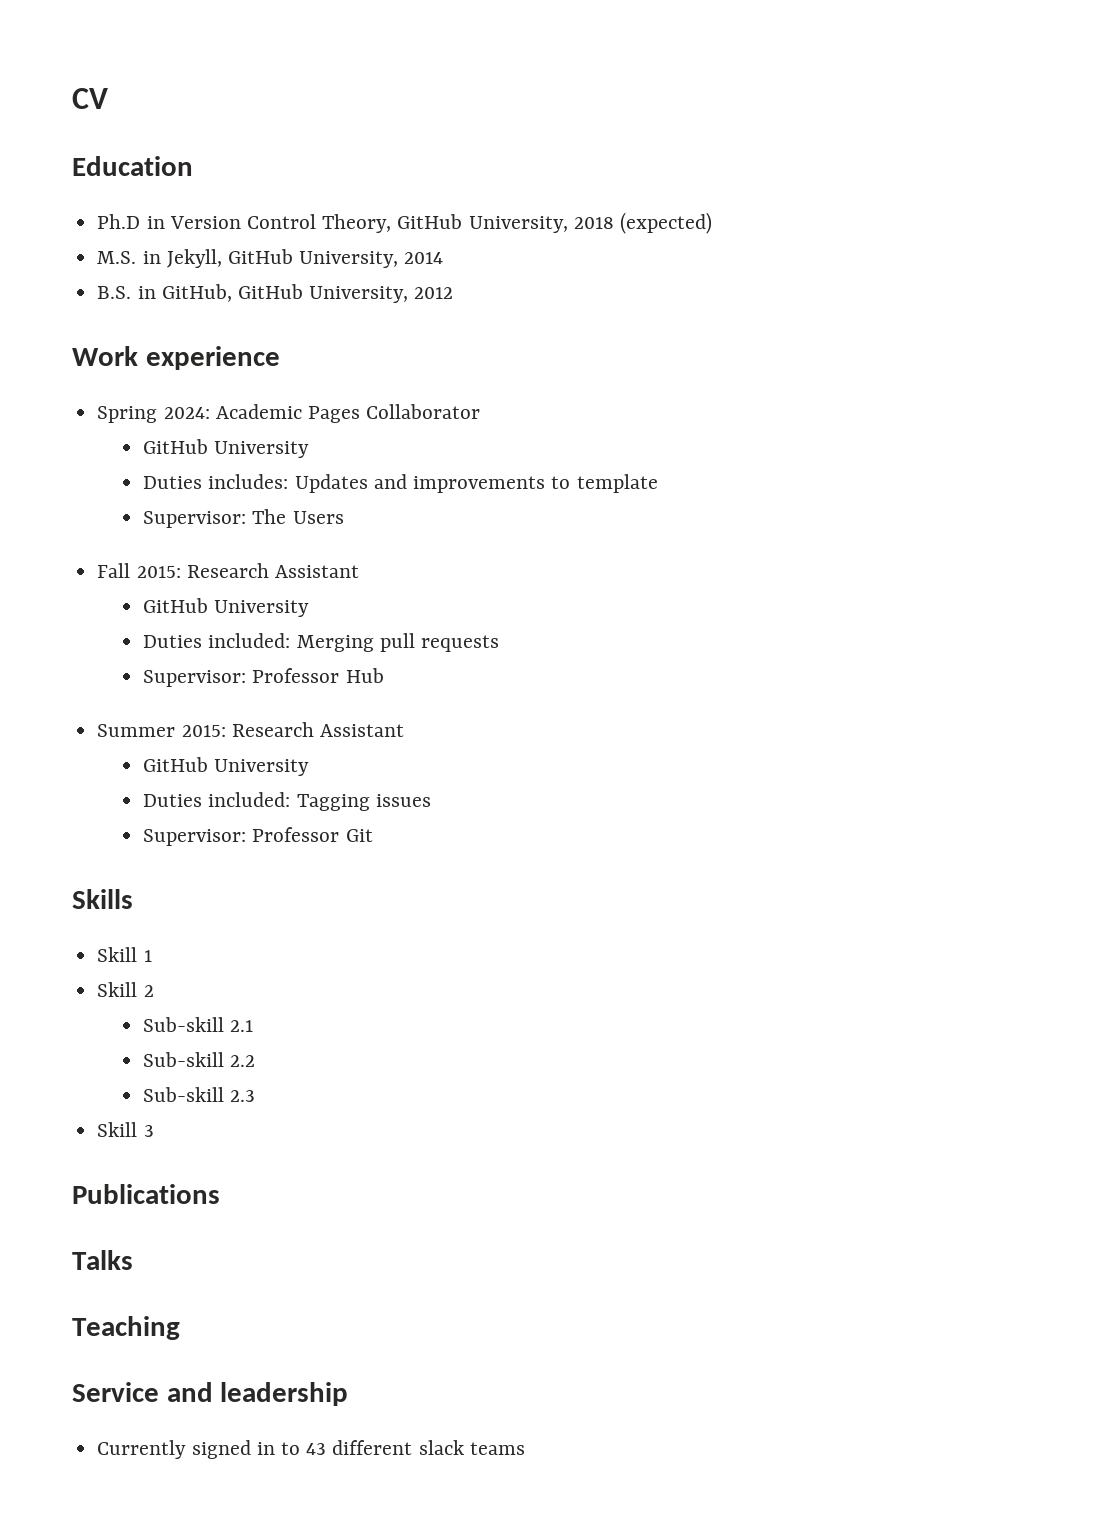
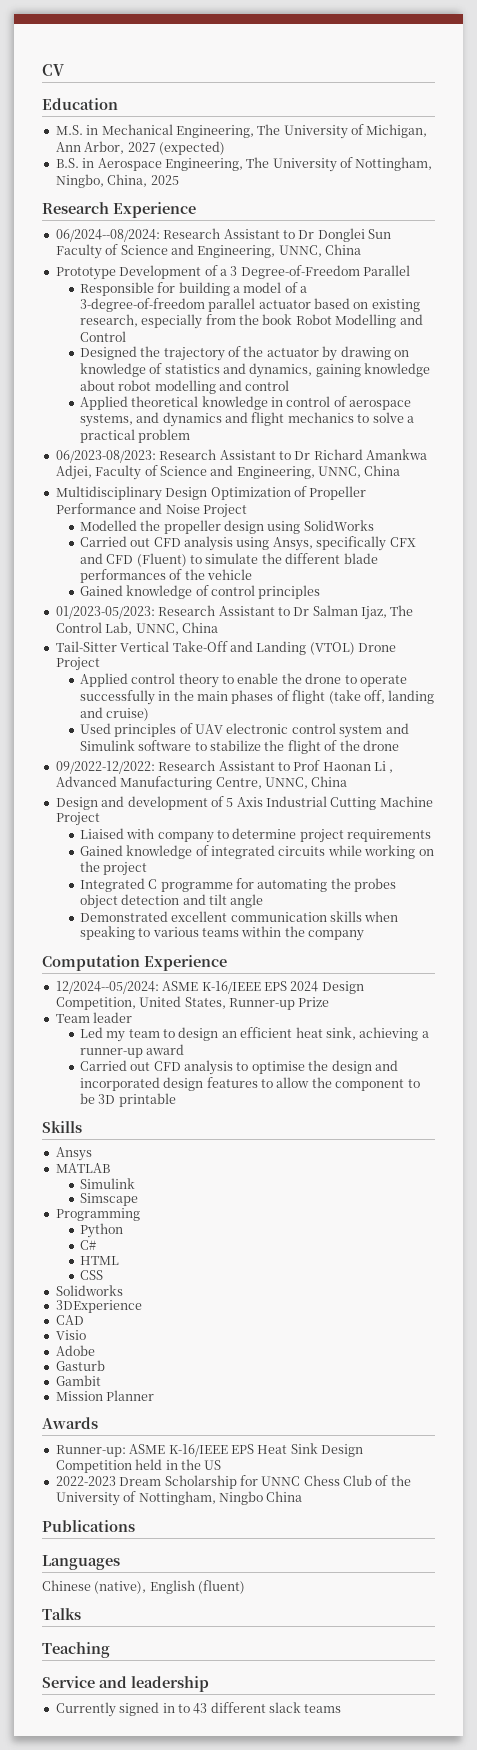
[97,212,712,234] [97,249,444,268] [97,284,454,303] [72,346,280,370] [97,404,481,423] [143,439,310,458] [143,474,658,493] [143,509,344,528] [97,563,359,578] [143,598,310,617] [143,633,500,652] [143,668,384,687] [97,722,404,737] [143,757,310,776] [143,792,431,811] [143,827,373,846] [72,889,133,909] [97,947,152,962] [97,982,154,997] [143,1017,254,1032] [143,1052,256,1067] [143,1087,256,1102] [97,1122,154,1137] [72,1184,220,1204] Ph.D in Version Control Theory, GitHub University, 2018 (expected) // M.S. in Jekyll, GitHub University, 2014 // B.S. in GitHub, GitHub University, 2012 // Work experience // Spring 2024: Academic Pages Collaborator // GitHub University // Duties includes: Updates and improvements to template // Supervisor: The Users // Fall 2015: Research Assistant // GitHub University // Duties included: Merging pull requests // Supervisor: Professor Hub // Summer 2015: Research Assistant // GitHub University // Duties included: Tagging issues // Supervisor: Professor Git // Skills // Skill 1 // Skill 2 // Sub-skill 2.1 // Sub-skill 2.2 // Sub-skill 2.3 // Skill 3 // Publications -> [55,124,428,139] [55,141,225,155] [55,157,433,172] [55,174,179,188] [42,202,196,218] [55,228,391,242] [55,244,361,259] [55,265,410,280] [79,282,308,296] [79,298,420,312] [79,314,423,329] [79,331,126,342] [79,346,409,361] [79,363,431,378] [79,380,290,394] [79,396,412,410] [79,412,414,427] [79,429,191,443] [55,449,427,463] [55,465,401,480] [55,486,367,501] [55,503,247,518] [79,520,374,534] [79,536,416,551] [79,553,378,567] [79,569,253,583] [79,585,321,599] [55,605,414,620] [55,622,218,635] [55,641,396,655] [55,657,100,671] [79,673,407,688] [79,690,435,705] [79,707,150,721] [79,723,409,738] [79,740,399,754] [55,760,394,774] [55,776,348,790] [55,796,433,810] [55,812,100,826] [79,828,432,843] [79,845,434,859] [79,861,148,876] [79,878,397,892] [79,894,264,909] [79,911,399,922] [79,926,365,941] [42,955,227,971] [55,981,364,994] [55,996,330,1010] [55,1012,133,1023] [79,1027,429,1042] [79,1044,185,1058] [79,1060,398,1075] [79,1077,420,1091] [79,1093,176,1107] [42,1121,82,1133] [55,1147,92,1161] [55,1163,110,1173] [79,1178,135,1189] [79,1193,138,1206] [55,1208,140,1221] [79,1223,123,1238] [79,1240,96,1250] [79,1256,119,1265] [79,1270,103,1280] [55,1285,123,1296] [55,1300,142,1313] [55,1315,84,1325] [55,1330,86,1340] [55,1345,95,1356] [55,1360,105,1371] [55,1375,101,1386] [55,1390,155,1401] [42,1417,98,1429] [55,1443,363,1457] [55,1459,222,1473] [55,1475,411,1489] [55,1491,303,1506] [42,1520,135,1532] [42,1555,120,1570] [42,1580,246,1594] M.S. in Mechanical Engineering, The University of Michigan, Ann Arbor, 2027 (expected) // B.S. in Aerospace Engineering, The University of Nottingham, Ningbo, China, 2025 // Research Experience // 06/2024--08/2024: Research Assistant to Dr Donglei Sun Faculty of Science and Engineering, UNNC, China // Prototype Development of a 3 Degree-of-Freedom Parallel // Responsible for building a model of a 3-degree-of-freedom parallel actuator based on existing research, especially from the book Robot Modelling and Control // Designed the trajectory of the actuator by drawing on knowledge of statistics and dynamics, gaining knowledge about robot modelling and control // Applied theoretical knowledge in control of aerospace systems, and dynamics and flight mechanics to solve a practical problem // 06/2023-08/2023: Research Assistant to Dr Richard Amankwa Adjei, Faculty of Science and Engineering, UNNC, China // Multidisciplinary Design Optimization of Propeller Performance and Noise Project // Modelled the propeller design using SolidWorks // Carried out CFD analysis using Ansys, specifically CFX and CFD (Fluent) to simulate the different blade performances of the vehicle // Gained knowledge of control principles // 01/2023-05/2023: Research Assistant to Dr Salman Ijaz, The Control Lab, UNNC, China // Tail-Sitter Vertical Take-Off and Landing (VTOL) Drone Project // Applied control theory to enable the drone to operate successfully in the main phases of flight (take off, landing and cruise) // Used principles of UAV electronic control system and Simulink software to stabilize the flight of the drone // 09/2022-12/2022: Research Assistant to Prof Haonan Li , Advanced Manufacturing Centre, UNNC, China // Design and development of 5 Axis Industrial Cutting Machine Project // Liaised with company to determine project requirements // Gained knowledge of integrated circuits while working on the project // Integrated C programme for automating the probes object detection and tilt angle // Demonstrated excellent communication skills when speaking to various teams within the company // Computation Experience // 12/2024--05/2024: ASME K-16/IEEE EPS 2024 Design Competition, United States, Runner-up Prize // Team leader // Led my team to design an efficient heat sink, achieving a runner-up award // Carried out CFD analysis to optimise the design and incorporated design features to allow the component to be 3D printable // Skills // Ansys // MATLAB // Simulink // Simscape // Programming // Python // C# // HTML // CSS // Solidworks // 3DExperience // CAD // Visio // Adobe // Gasturb // Gambit // Mission Planner // Awards // Runner-up: ASME K-16/IEEE EPS Heat Sink Design Competition held in the US // 2022-2023 Dream Scholarship for UNNC Chess Club of the University of Nottingham, Ningbo China // Publications // Languages // Chinese (native), English (fluent)

